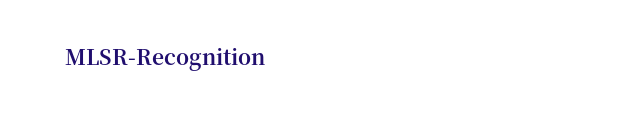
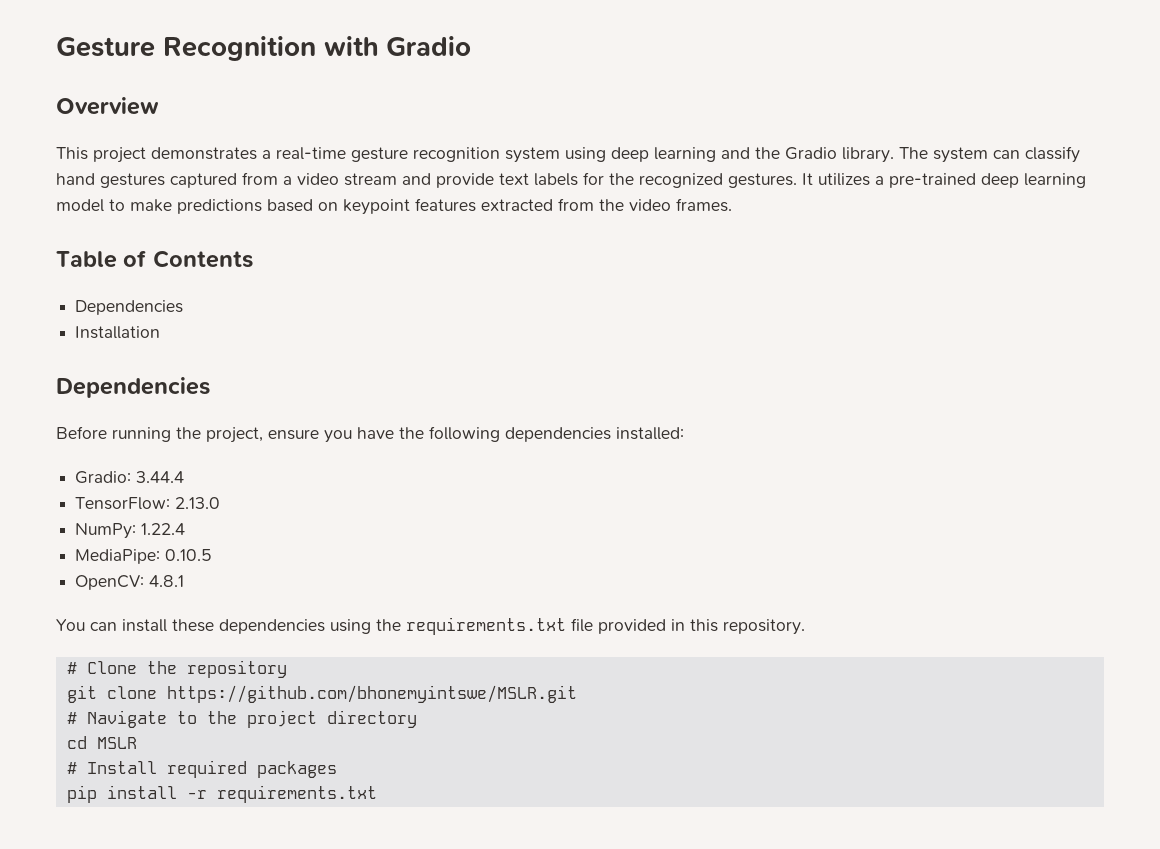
[65,47,265,71] MLSR-Recognition -> [56,36,471,61] [56,97,159,115] [56,146,1080,163] [56,172,1086,188] [56,198,732,215] [56,250,253,268] [75,300,184,315] [75,326,161,339] [56,377,210,398] [56,426,684,443] [75,471,185,484] [75,497,221,510] [75,523,186,539] [75,549,213,564] [75,575,185,590] [56,617,805,635] [66,660,287,678] [66,685,577,703] [66,710,417,728] [66,736,137,749] [66,760,337,778] [66,785,377,803] Gesture Recognition with Gradio // Overview // This project demonstrates a real-time gesture recognition system using deep learning and the Gradio library. The system can classify hand gestures captured from a video stream and provide text labels for the recognized gestures. It utilizes a pre-trained deep learning model to make predictions based on keypoint features extracted from the video frames. // Table of Contents // Dependencies // Installation // Dependencies // Before running the project, ensure you have the following dependencies installed: // Gradio: 3.44.4 // TensorFlow: 2.13.0 // NumPy: 1.22.4 // MediaPipe: 0.10.5 // OpenCV: 4.8.1 // You can install these dependencies using the requirements.txt file provided in this repository. // # Clone the repository // git clone https://github.com/bhonemyintswe/MSLR.git // # Navigate to the project directory // cd MSLR // # Install required packages // pip install -r requirements.txt

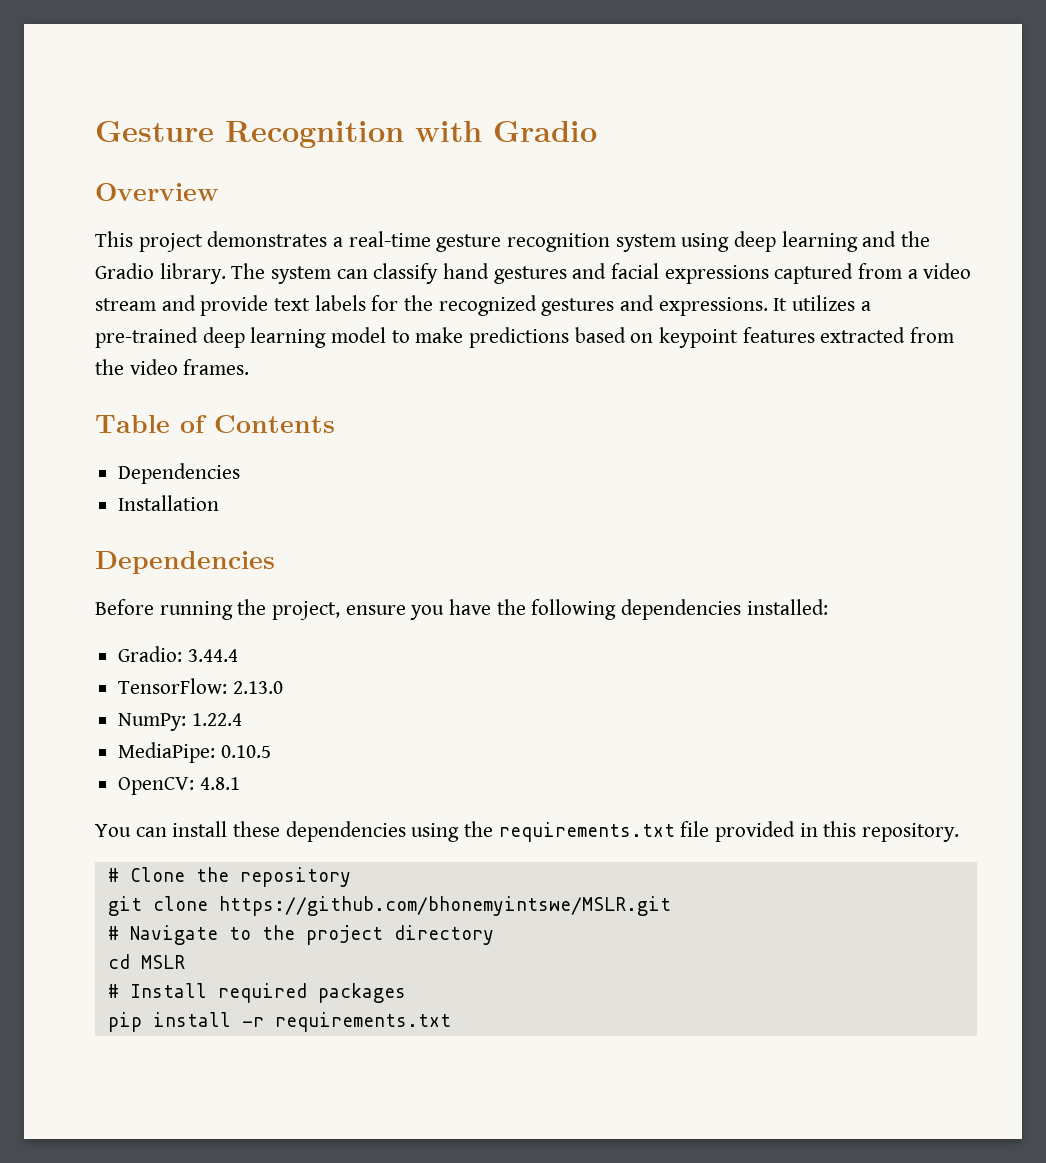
(165, 180) none -> [572,263,769,284] and facial expressions
[728,173,797,188] gestures. -> [541,295,768,316] gestures and expressions.

